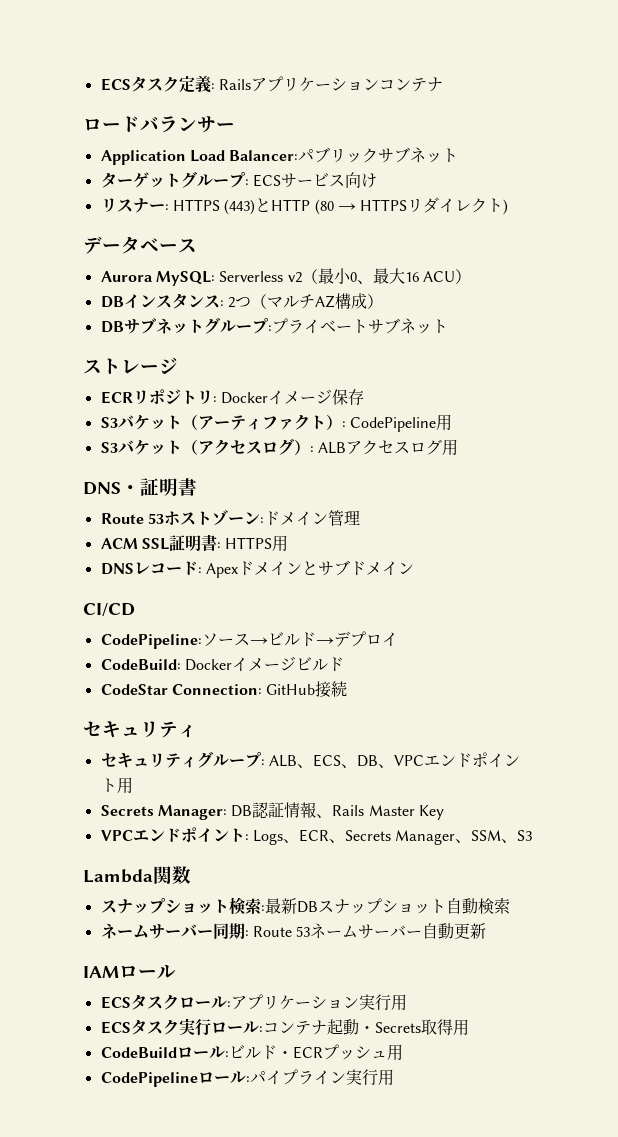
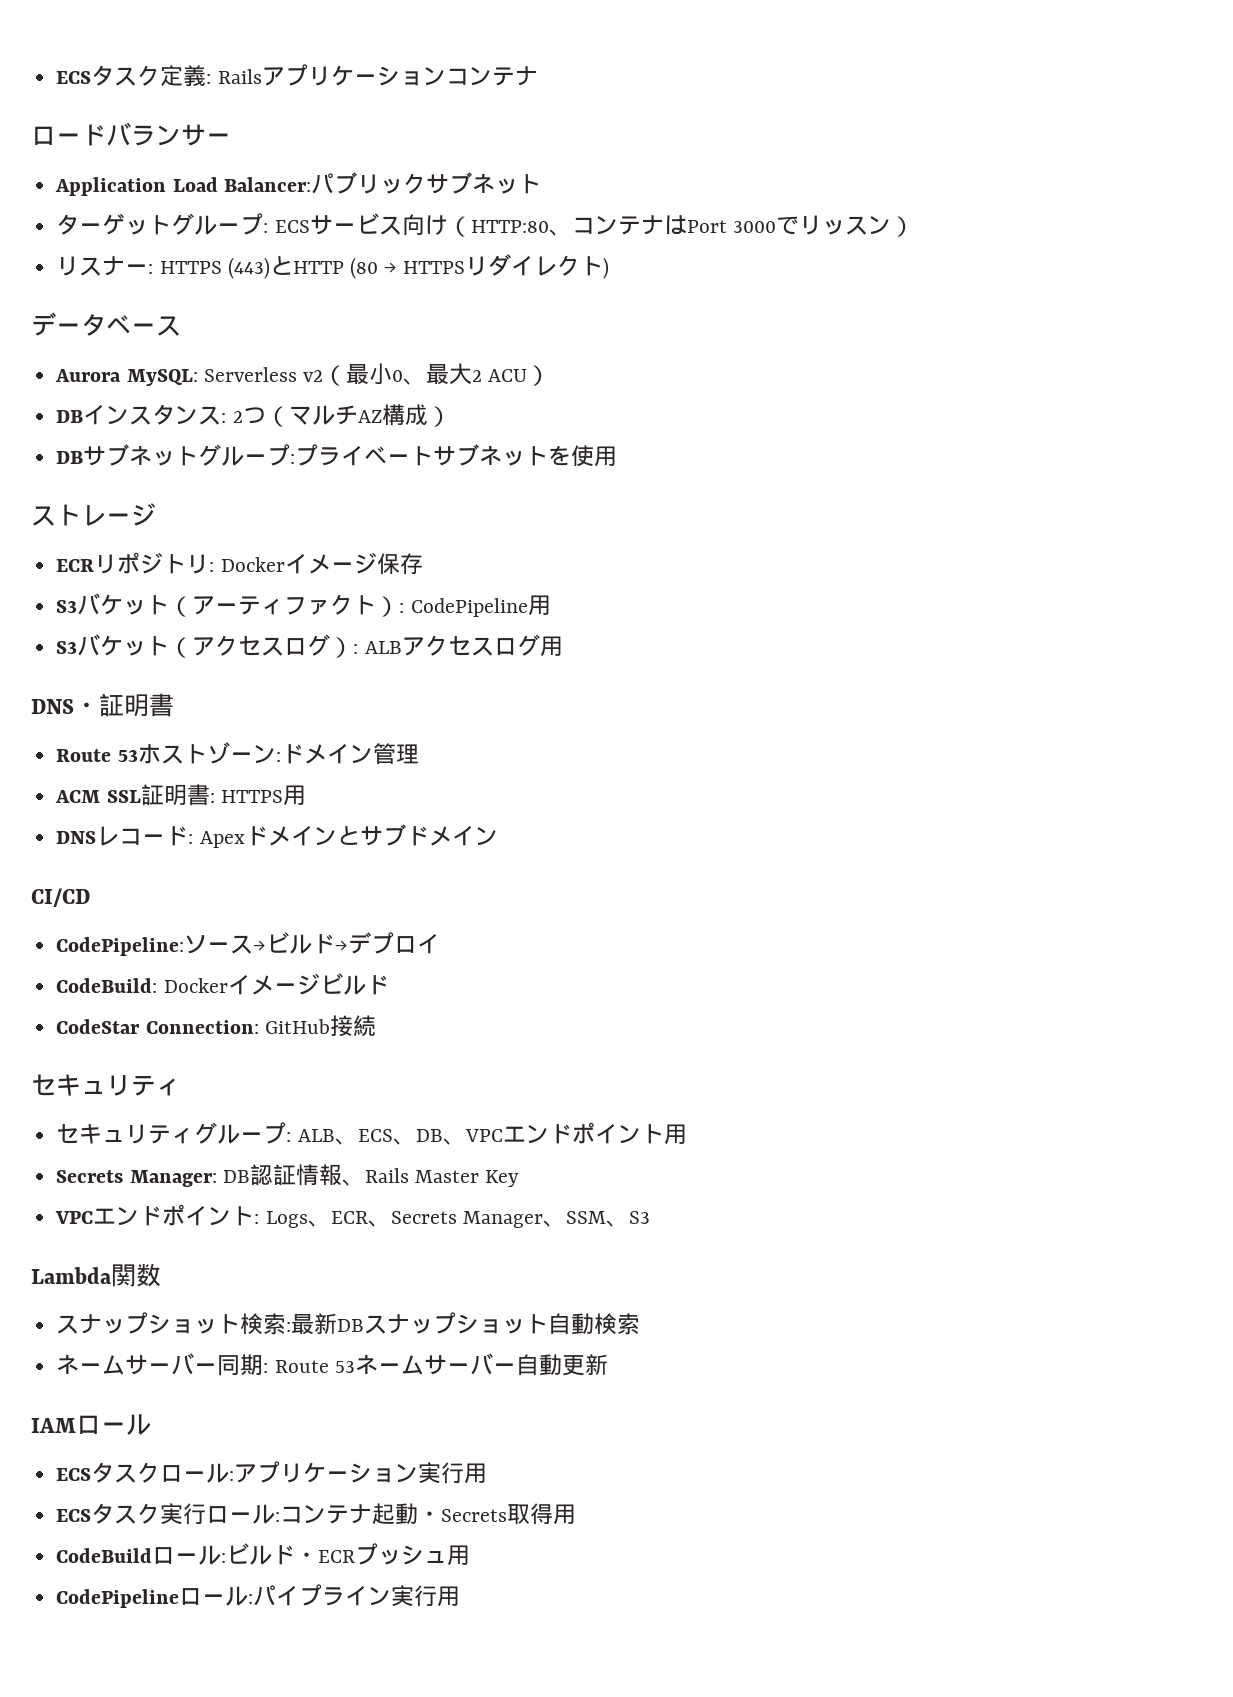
(377, 180) none -> [447,215,914,237] （HTTP:80、コンテナはPort 3000でリッスン）
[404,272,419,282] 16 -> [471,370,482,382] 2
(448, 326) none -> [548,445,618,467] を使用

